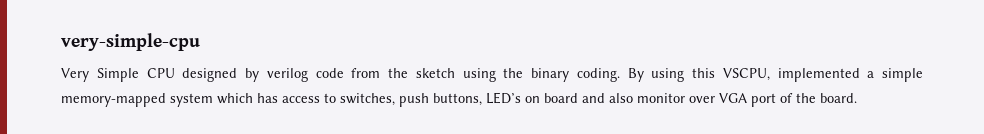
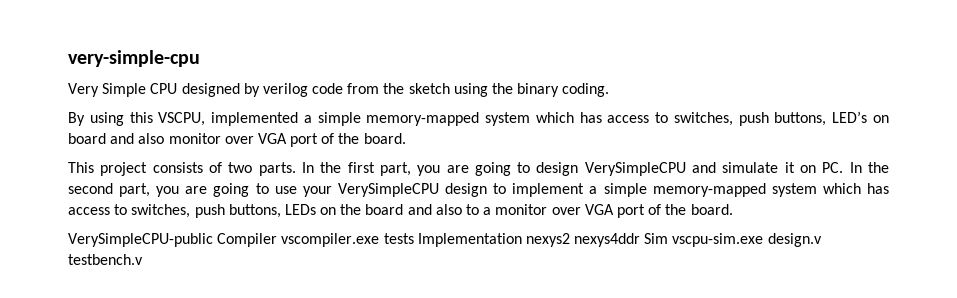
(620, 75) none -> (610, 90) //
(857, 98) none -> [68,162,890,176] [68,183,890,197] [68,204,733,218] [68,233,822,247] [68,254,143,265] // This project consists of two parts. In the first part, you are going to design VerySimpleCPU and simulate it on PC. In the second part, you are going to use your VerySimpleCPU design to implement a simple memory-mapped system which has access to switches, push buttons, LEDs on the board and also to a monitor over VGA port of the board. // VerySimpleCPU-public Compiler vscompiler.exe tests Implementation nexys2 nexys4ddr Sim vscpu-sim.exe design.v testbench.v

